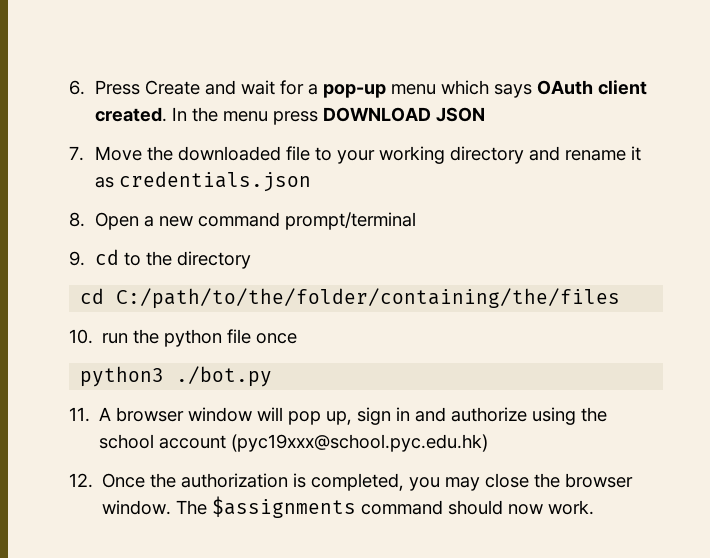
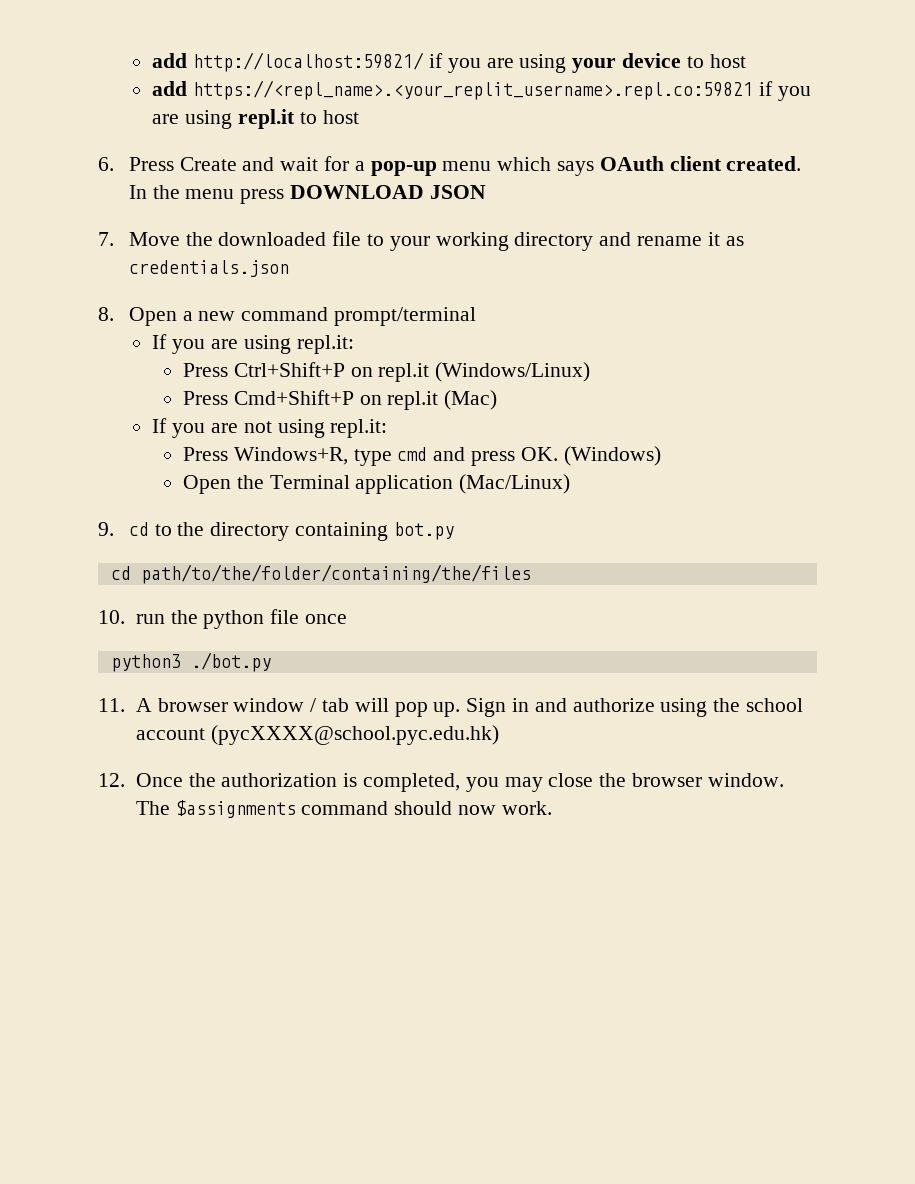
(69, 87) none -> [152,52,746,73] [152,80,811,101] [152,109,359,129] add http://localhost:59821/ if you are using your device to host // add https://<repl_name>.<your_replit_username>.repl.co:59821 if you are using repl.it to host //
(417, 221) none -> [152,334,354,354] [183,362,591,382] [183,390,498,410] [152,418,388,438] [183,446,661,466] [183,474,571,494] // If you are using repl.it: // Press Ctrl+Shift+P on repl.it (Windows/Linux) // Press Cmd+Shift+P on repl.it (Mac) // If you are not using repl.it: // Press Windows+R, type cmd and press OK. (Windows) // Open the Terminal application (Mac/Linux)
[80,288,621,309] // cd C:/path/to/the/folder/containing/the/files -> [294,522,454,541] [110,564,531,584] containing bot.py // cd path/to/the/folder/containing/the/files
[257,407,392,425] will pop up, sign -> [310,698,507,717] / tab will pop up. Sign
[231,434,489,452] (pyc19xxx@school.pyc.edu.hk) -> [210,725,499,745] (pycXXXX@school.pyc.edu.hk)

